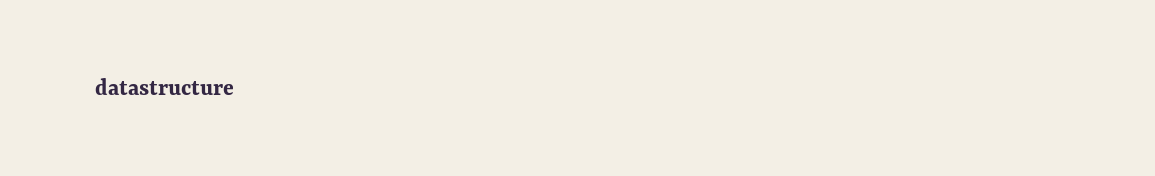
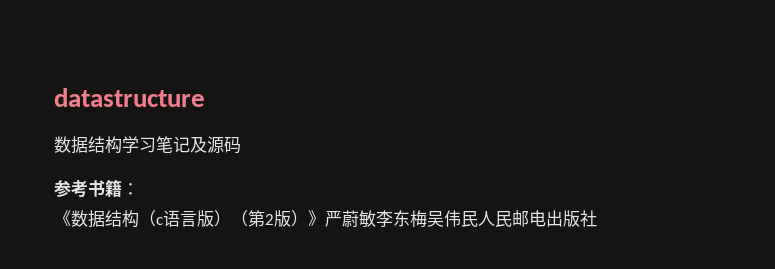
(234, 86) none -> [54,136,241,154] [54,179,139,198] [54,210,597,228] // 数据结构学习笔记及源码 // 参考书籍： // 《数据结构（c语言版）（第2版）》严蔚敏李东梅吴伟民人民邮电出版社

